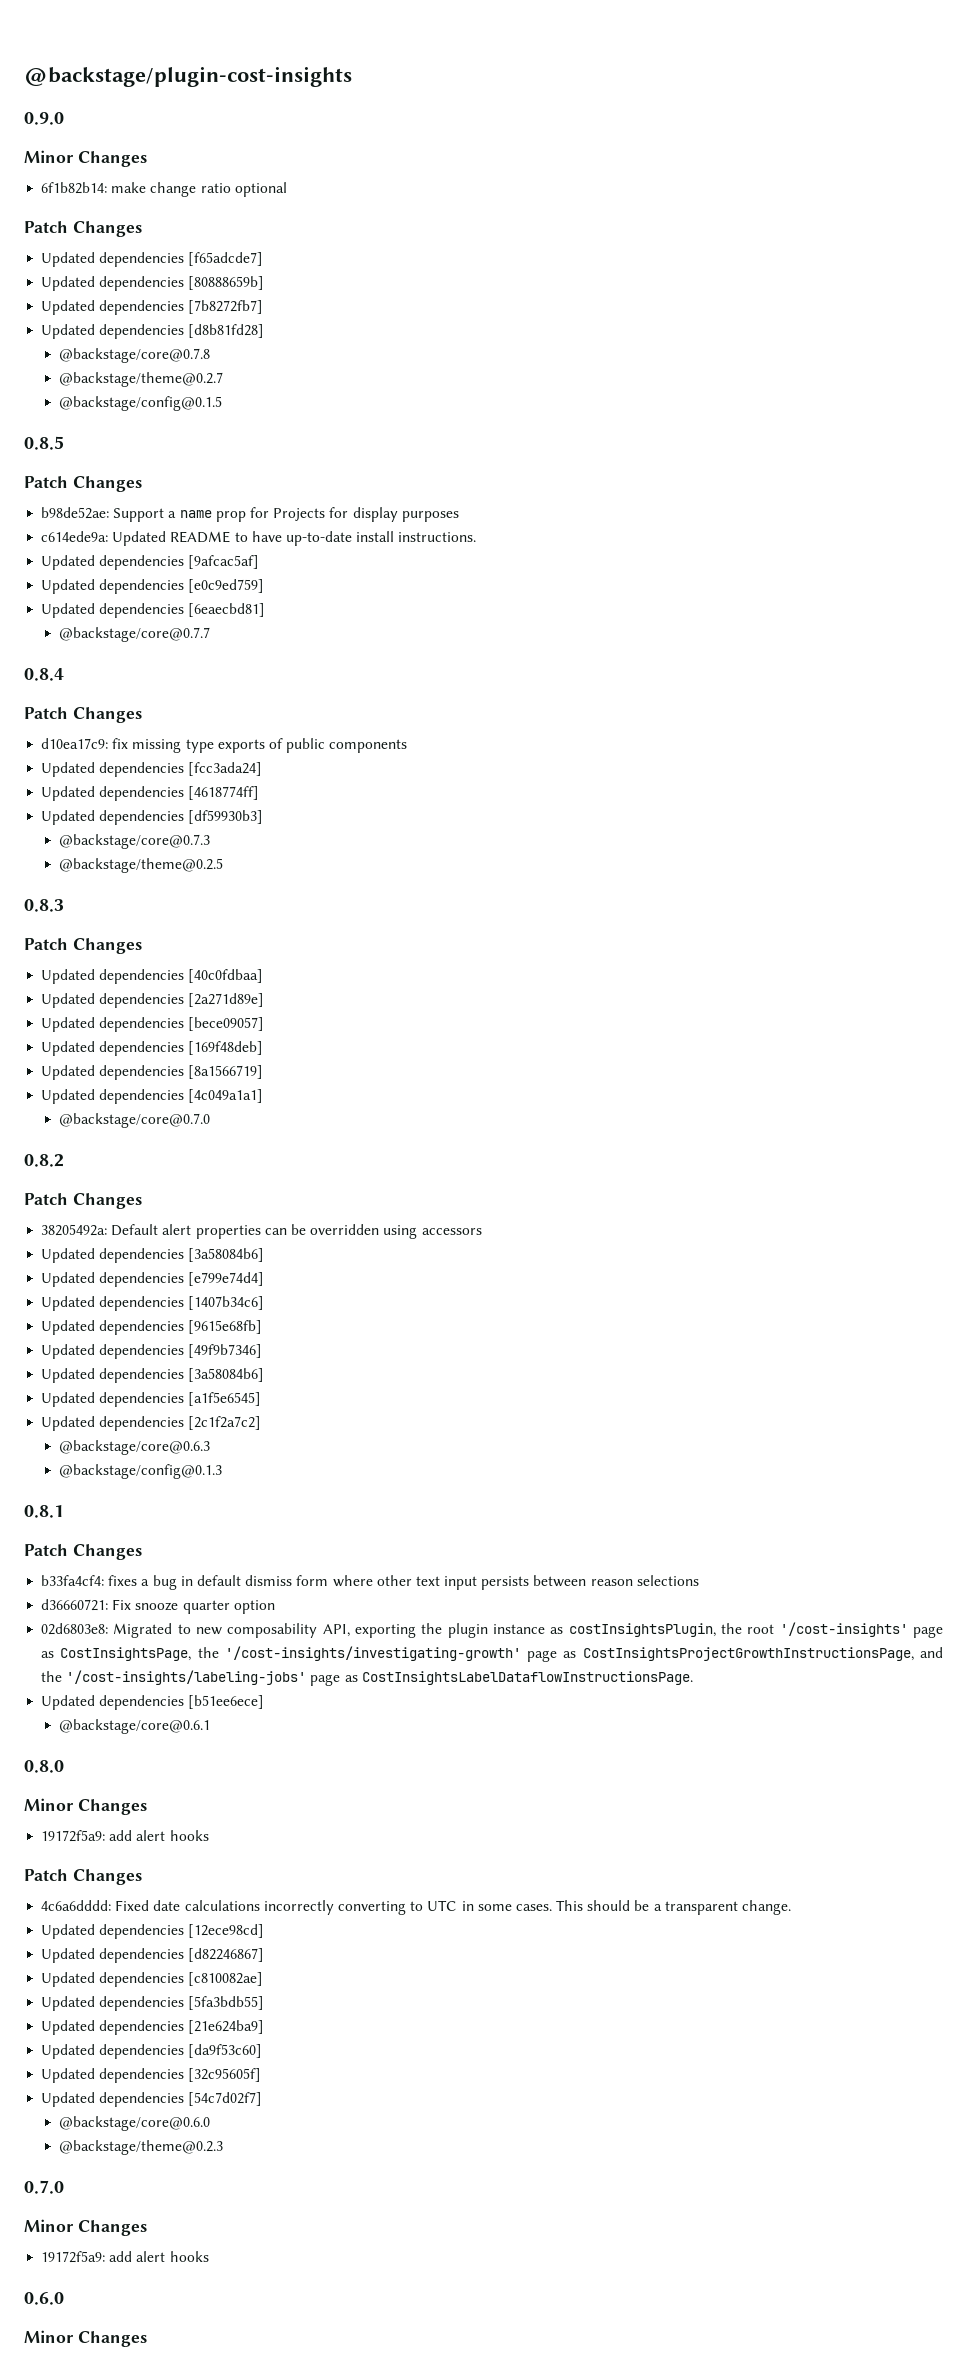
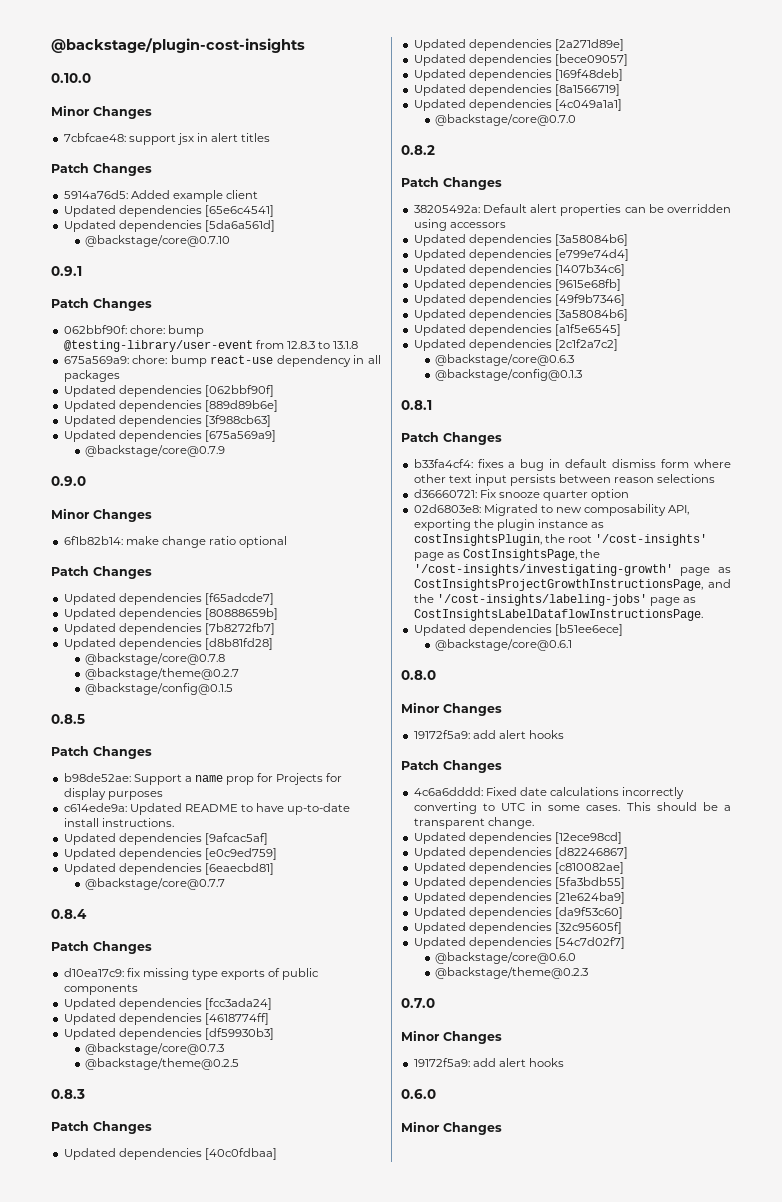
(352, 76) none -> [51,73,91,83] [51,105,152,119] [63,133,271,145] [51,163,152,176] [63,190,258,202] [63,205,274,217] [63,220,275,232] [84,235,230,247] [51,266,82,276] [51,298,152,311] [63,325,204,337] [63,340,359,352] [63,355,381,367] [63,370,120,382] [63,385,274,397] [63,400,278,412] [63,415,271,427] [63,430,276,442] [84,445,225,457] // 0.10.0 // Minor Changes // 7cbfcae48: support jsx in alert titles // Patch Changes // 5914a76d5: Added example client // Updated dependencies [65e6c4541] // Updated dependencies [5da6a561d] // @backstage/core@0.7.10 // 0.9.1 // Patch Changes // 062bbf90f: chore: bump @testing-library/user-event from 12.8.3 to 13.1.8 // 675a569a9: chore: bump react-use dependency in all packages // Updated dependencies [062bbf90f] // Updated dependencies [889d89b6e] // Updated dependencies [3f988cb63] // Updated dependencies [675a569a9] // @backstage/core@0.7.9

